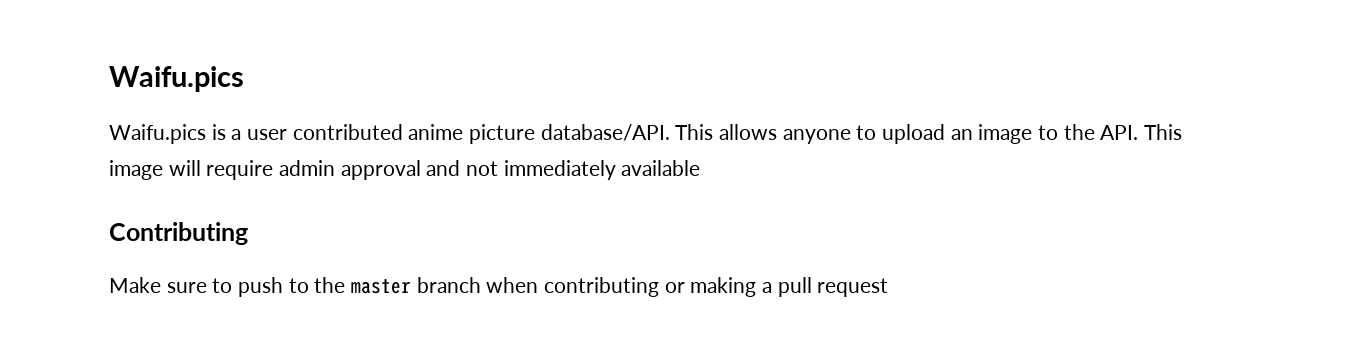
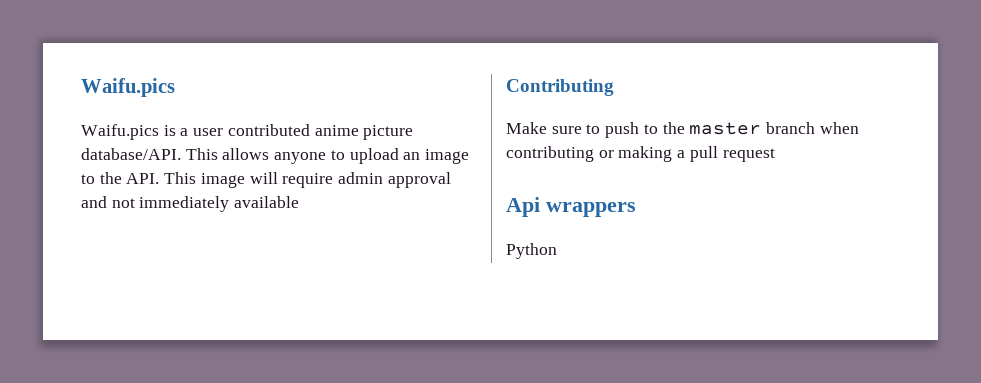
(889, 287) none -> [506,197,636,217] [506,243,557,259] // Api wrappers // Python

